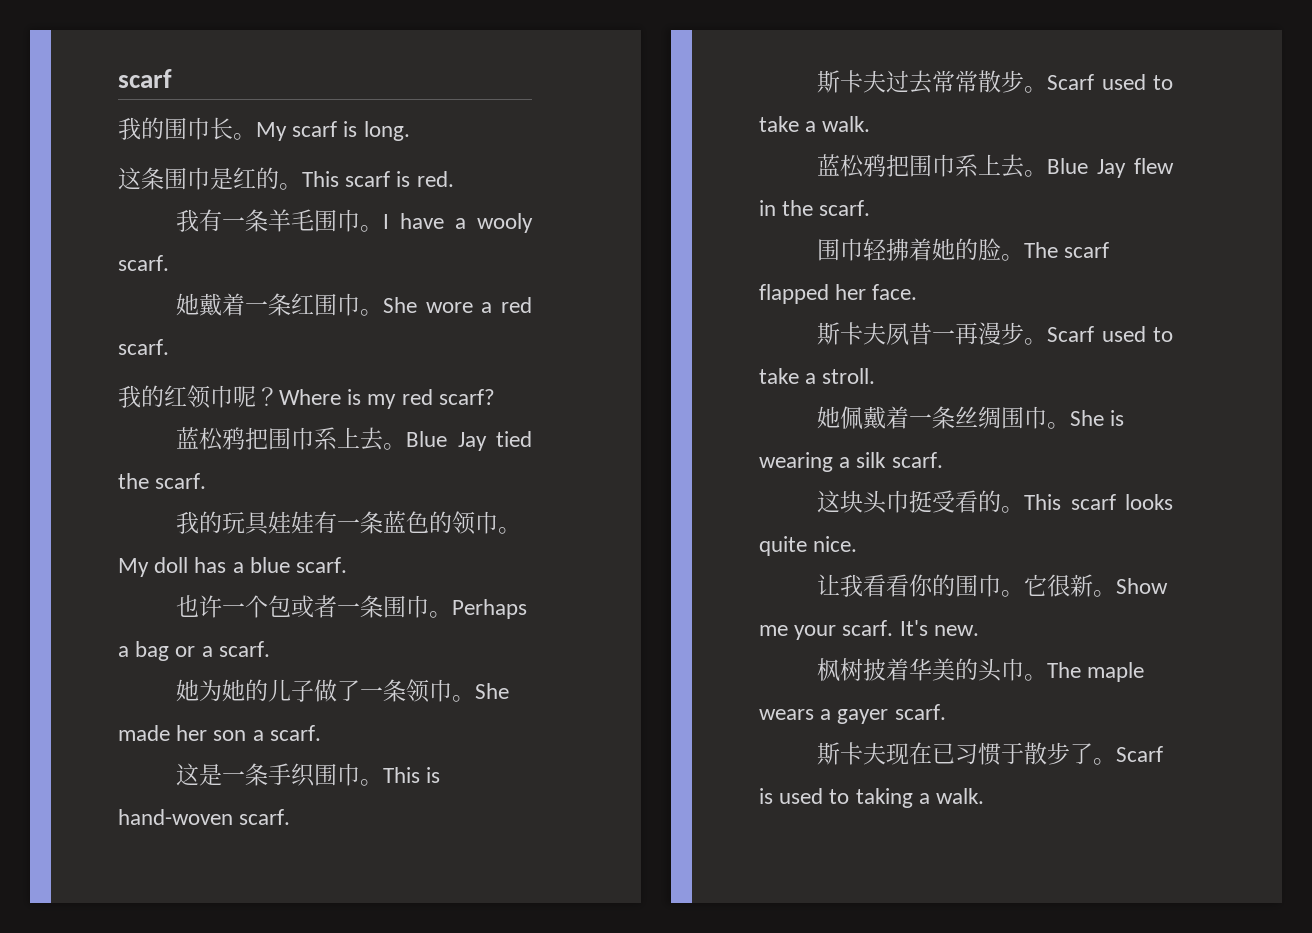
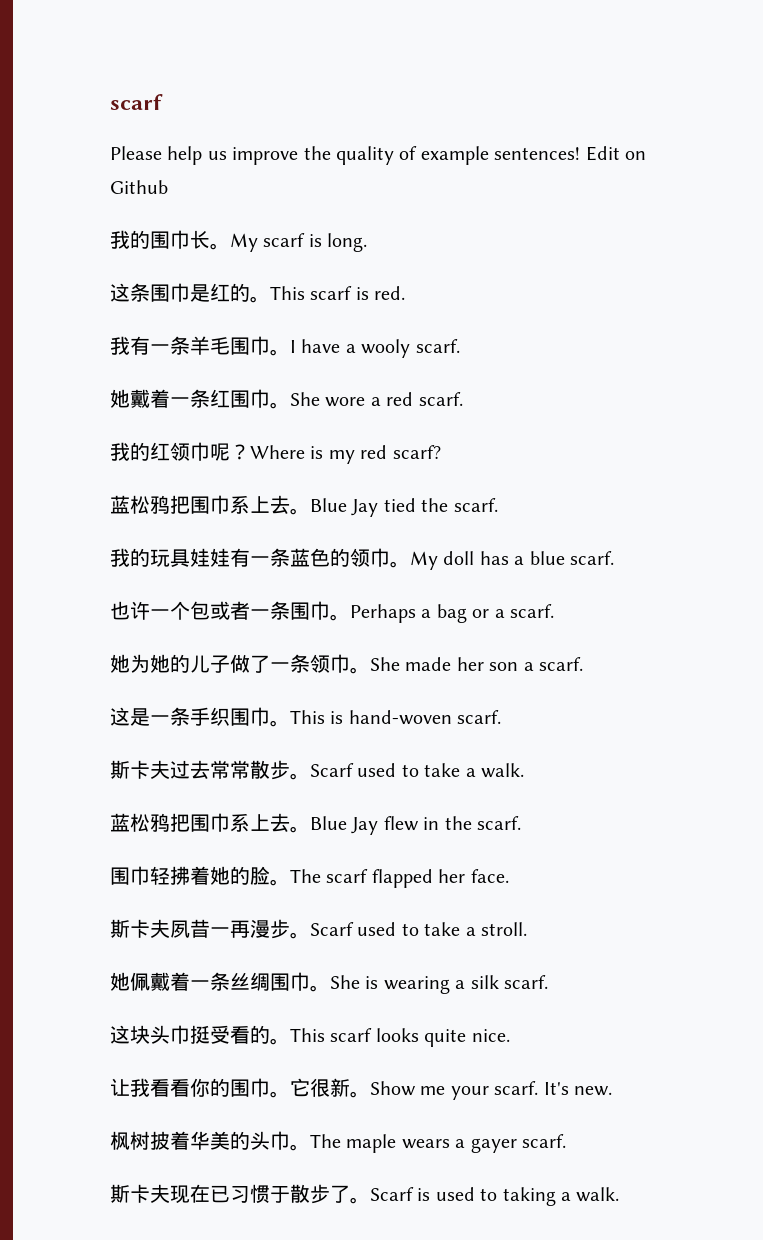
[118,69,172,88] scarf -> [110,94,163,110] [110,146,646,165] [110,180,168,194] scarf // Please help us improve the quality of example sentences! Edit on Github

